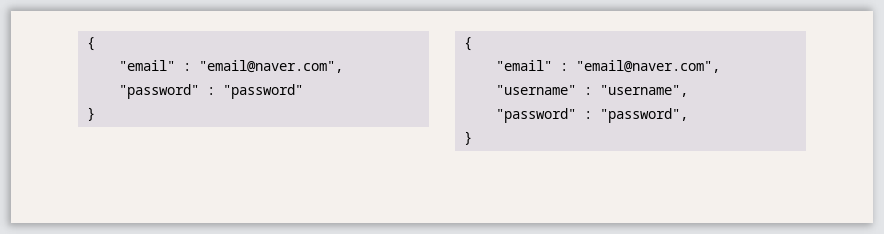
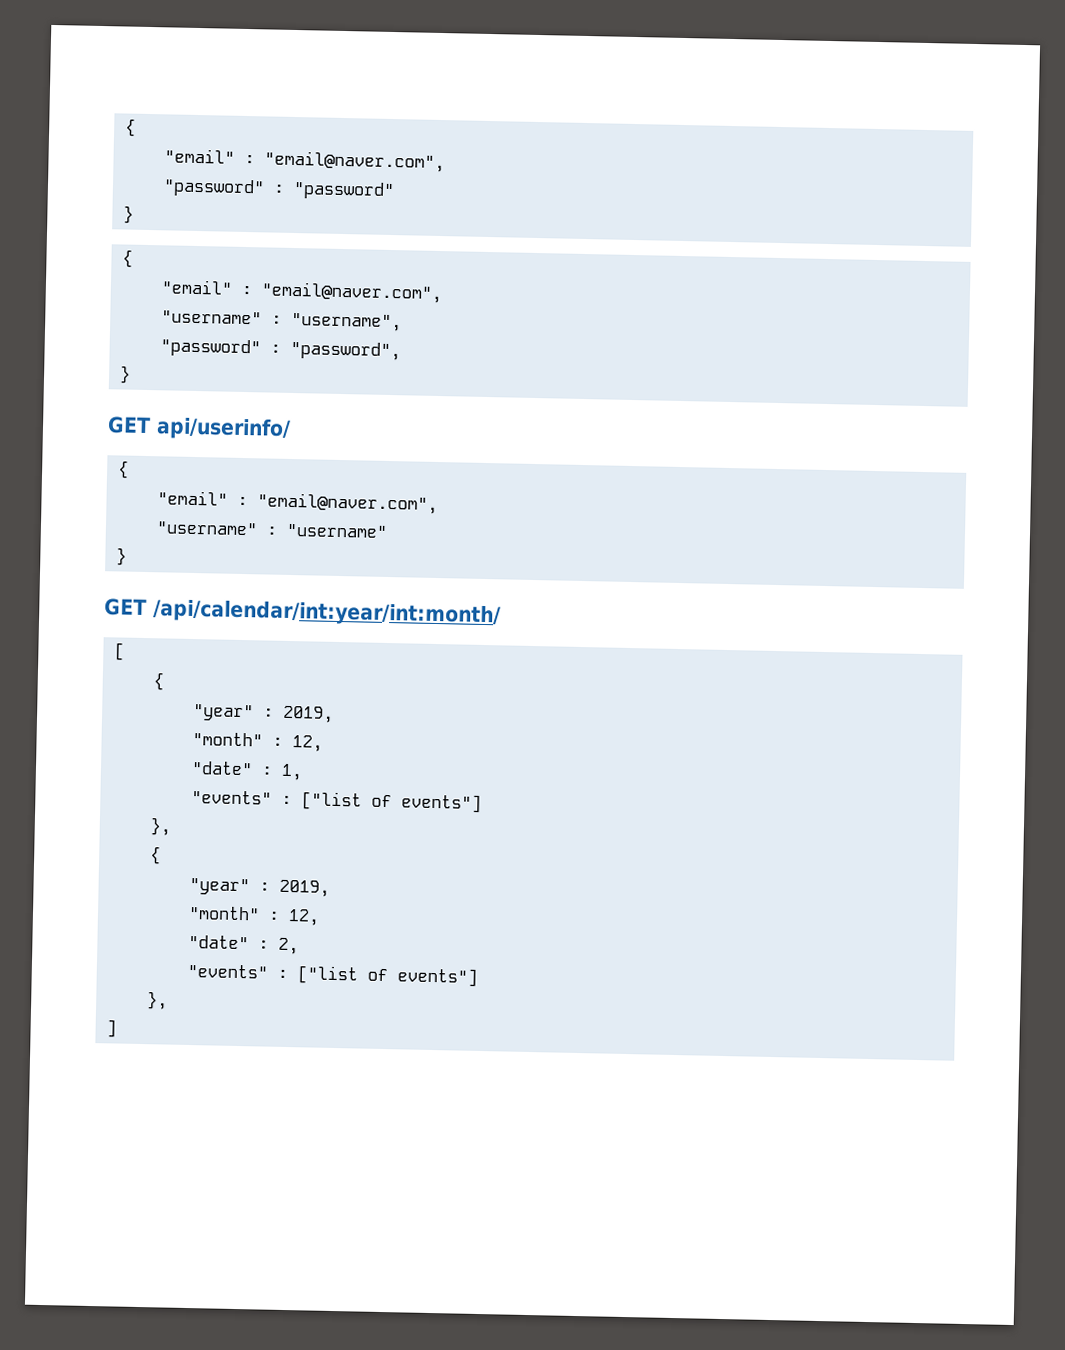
(472, 138) none -> [107,416,291,441] [116,460,129,479] [156,490,438,515] [155,521,388,538] [115,547,127,566] [104,598,501,628] [113,642,125,661] [152,672,164,691] [192,704,334,723] [191,731,323,752] [190,760,303,781] [190,789,482,813] [149,817,171,836] [149,846,161,865] [188,877,330,897] [187,905,320,926] [187,934,299,955] [186,963,478,987] [146,991,168,1010] [105,1019,117,1038] // GET api/userinfo/ // { // "email" : "email@naver.com", // "username" : "username" // } // GET /api/calendar/int:year/int:month/ // [ // { // "year" : 2019, // "month" : 12, // "date" : 1, // "events" : ["list of events"] // }, // { // "year" : 2019, // "month" : 12, // "date" : 2, // "events" : ["list of events"] // }, // ]

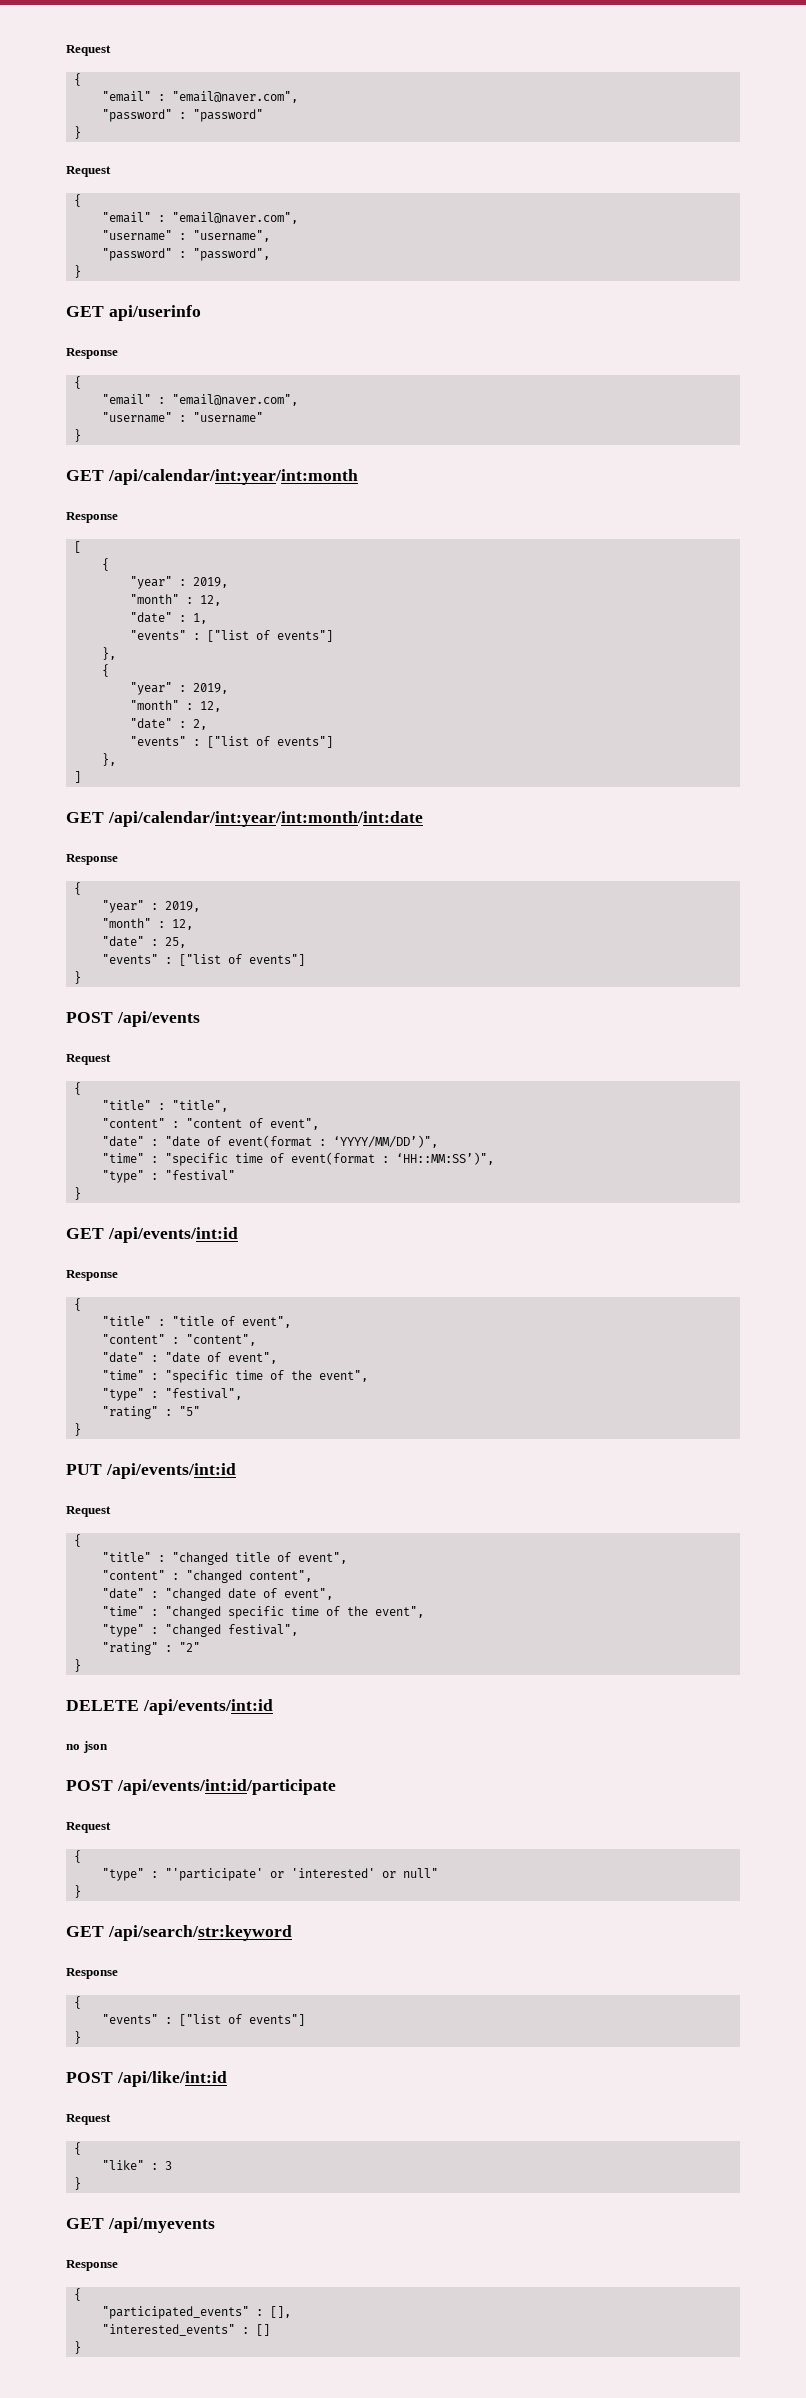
(124, 127) none -> [66,45,111,56] Request //
(134, 214) none -> [66,166,111,177] // Request
[156,417,291,441] api/userinfo/ -> [108,305,201,321] [66,348,118,359] api/userinfo // Response
[153,599,501,628] /api/calendar/int:year/int:month/ -> [107,469,358,485] [66,512,118,523] /api/calendar/int:year/int:month // Response
(117, 1028) none -> [66,811,423,827] [66,854,118,865] [73,882,81,895] [101,900,200,913] [101,918,193,930] [101,936,186,948] [101,954,305,966] [73,971,81,984] [66,1011,200,1027] [66,1054,111,1065] [73,1082,81,1095] [101,1100,228,1112] [101,1118,319,1130] [101,1135,438,1148] [101,1152,494,1166] [101,1170,235,1183] [73,1187,81,1200] [66,1227,238,1243] [66,1270,118,1281] [73,1298,81,1311] [101,1316,291,1328] [101,1334,256,1346] [101,1352,277,1364] [101,1370,368,1383] [101,1388,242,1401] [101,1406,200,1419] [73,1423,81,1436] [66,1463,236,1479] [66,1506,111,1517] [73,1534,81,1547] [101,1552,347,1565] [101,1570,312,1583] [101,1588,333,1601] [101,1606,424,1619] [101,1624,298,1637] [101,1642,200,1655] [73,1659,81,1672] [66,1699,273,1715] [66,1741,108,1753] [66,1779,336,1795] [66,1822,111,1833] [73,1850,81,1863] [101,1868,438,1881] [73,1885,81,1898] [66,1925,292,1941] [66,1968,118,1979] [73,1996,81,2009] [101,2014,305,2026] [73,2031,81,2044] [66,2071,227,2087] [66,2114,111,2125] [73,2142,81,2155] [101,2160,172,2170] [73,2177,81,2190] [66,2217,215,2233] [66,2260,118,2271] [73,2288,81,2301] [101,2306,291,2319] [101,2324,270,2336] [73,2341,81,2354] // GET /api/calendar/int:year/int:month/int:date // Response // { // "year" : 2019, // "month" : 12, // "date" : 25, // "events" : ["list of events"] // } // POST /api/events // Request // { // "title" : "title", // "content" : "content of event", // "date" : "date of event(format : ‘YYYY/MM/DD’)", // "time" : "specific time of event(format : ‘HH::MM:SS’)", // "type" : "festival" // } // GET /api/events/int:id // Response // { // "title" : "title of event", // "content" : "content", // "date" : "date of event", // "time" : "specific time of the event", // "type" : "festival", // "rating" : "5" // } // PUT /api/events/int:id // Request // { // "title" : "changed title of event", // "content" : "changed content", // "date" : "changed date of event", // "time" : "changed specific time of the event", // "type" : "changed festival", // "rating" : "2" // } // DELETE /api/events/int:id // no json // POST /api/events/int:id/participate // Request // { // "type" : "'participate' or 'interested' or null" // } // GET /api/search/str:keyword // Response // { // "events" : ["list of events"] // } // POST /api/like/int:id // Request // { // "like" : 3 // } // GET /api/myevents // Response // { // "participated_events" : [], // "interested_events" : [] // }

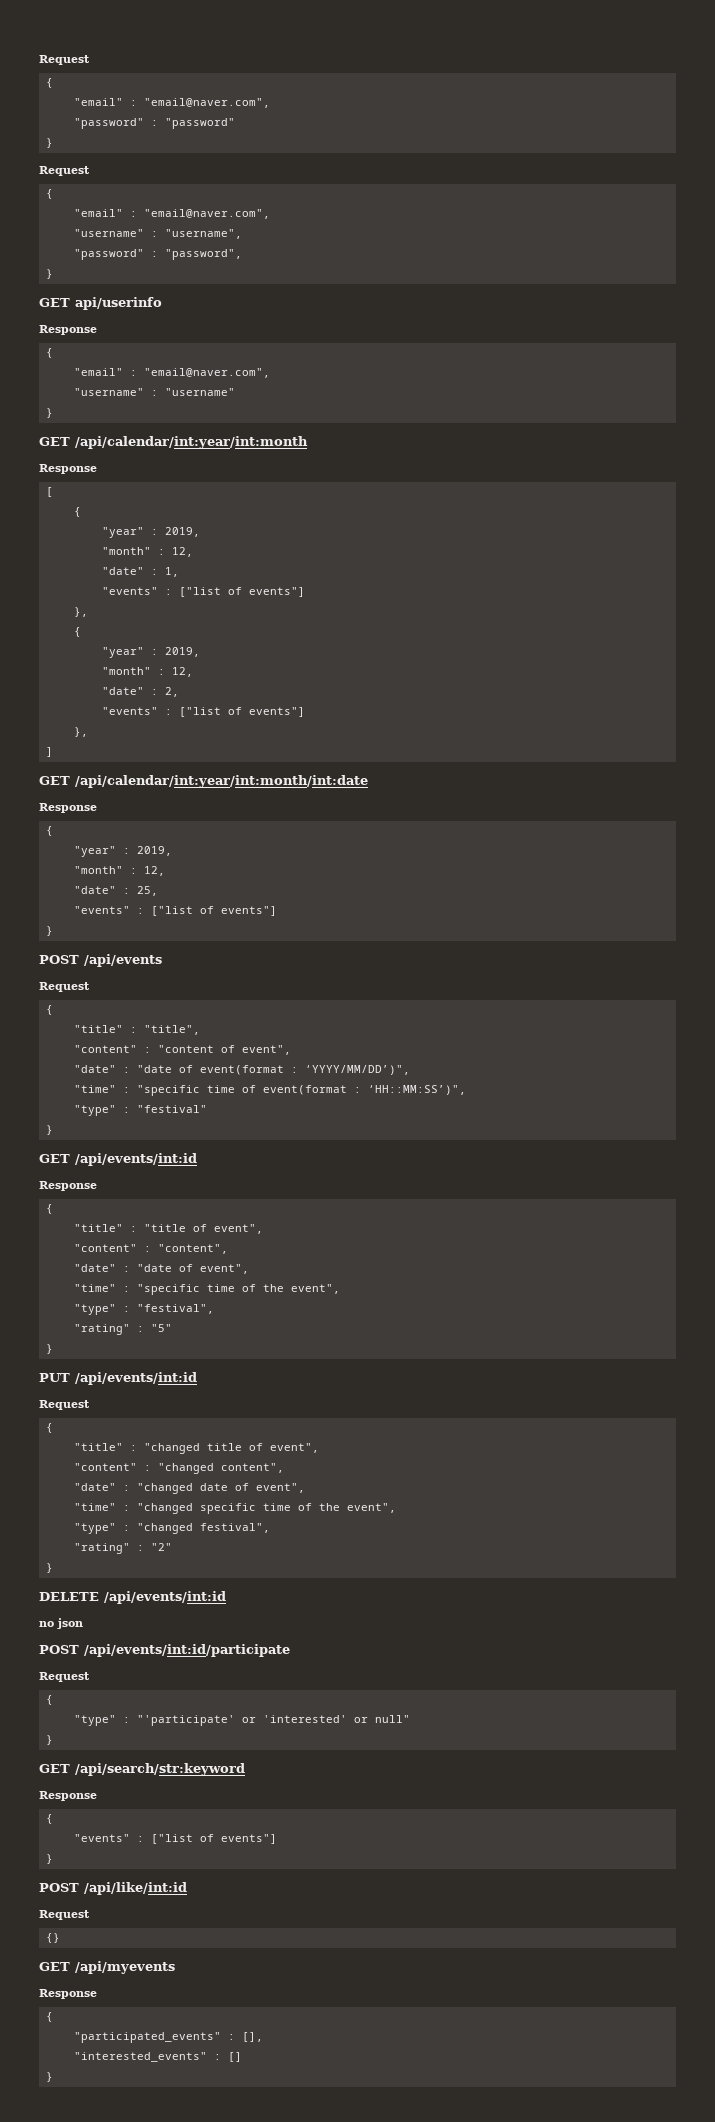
[73,2142,81,2155] [101,2160,172,2170] [73,2177,81,2190] { // "like" : 3 // } -> [45,1933,60,1943] {}

